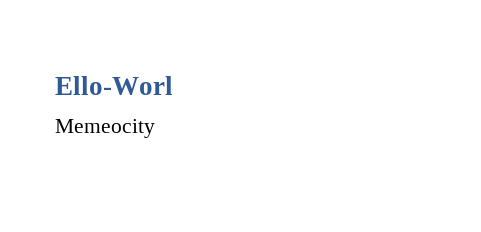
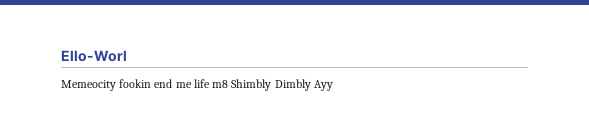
(155, 128) none -> [119,79,333,91] fookin end me life m8 Shimbly Dimbly Ayy

